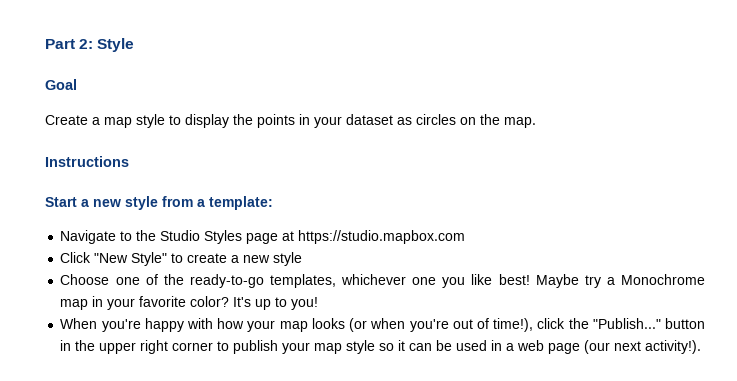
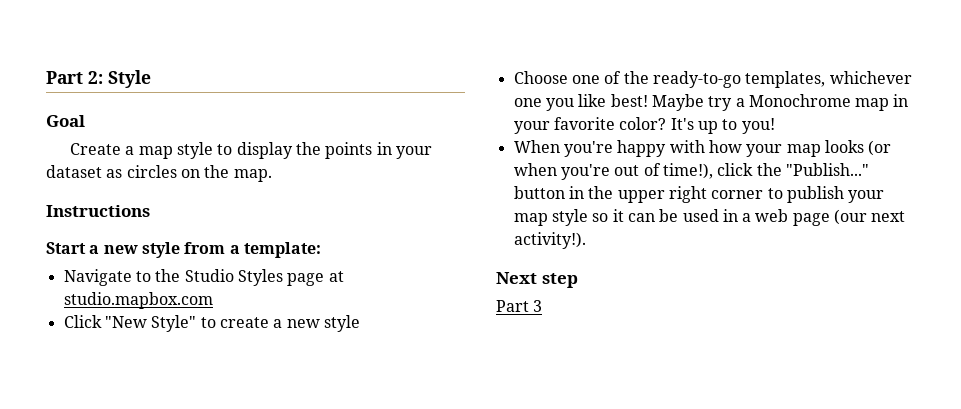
[298,230,466,244] https://studio.mapbox.com -> [63,292,213,309] studio.mapbox.com
(702, 347) none -> [496,272,578,288] [496,300,543,312] // Next step // Part 3

